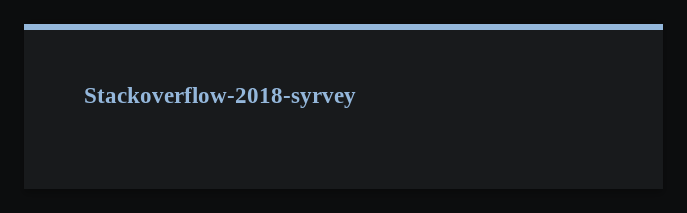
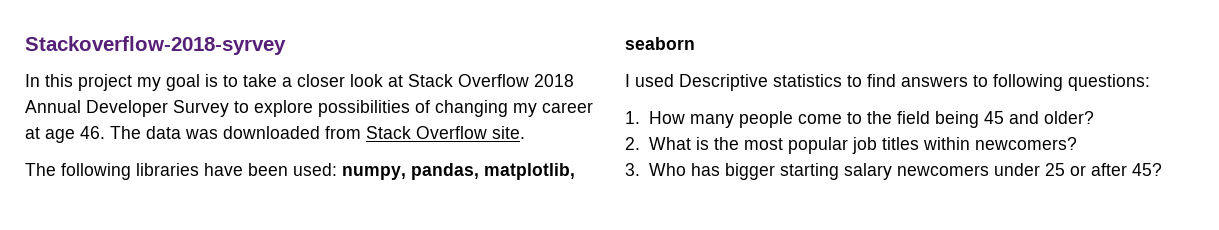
(356, 97) none -> [25,74,574,91] [25,100,593,117] [25,126,525,143] [25,163,575,180] [625,37,695,50] [625,74,1150,91] [625,111,1094,128] [625,137,1077,154] [625,163,1162,180] // In this project my goal is to take a closer look at Stack Overflow 2018 Annual Developer Survey to explore possibilities of changing my career at age 46. The data was downloaded from Stack Overflow site. // The following libraries have been used: numpy, pandas, matplotlib, seaborn // I used Descriptive statistics to find answers to following questions: // 1. How many people come to the field being 45 and older? // 2. What is the most popular job titles within newcomers? // 3. Who has bigger starting salary newcomers under 25 or after 45?

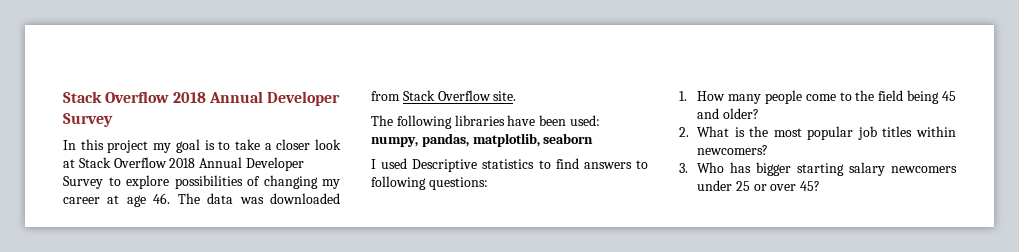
[25,36,286,55] Stackoverflow-2018-syrvey -> [63,91,341,106] [63,113,113,127] Stack Overflow 2018 Annual Developer Survey
[1090,163,1127,176] after -> [770,184,797,191] over

